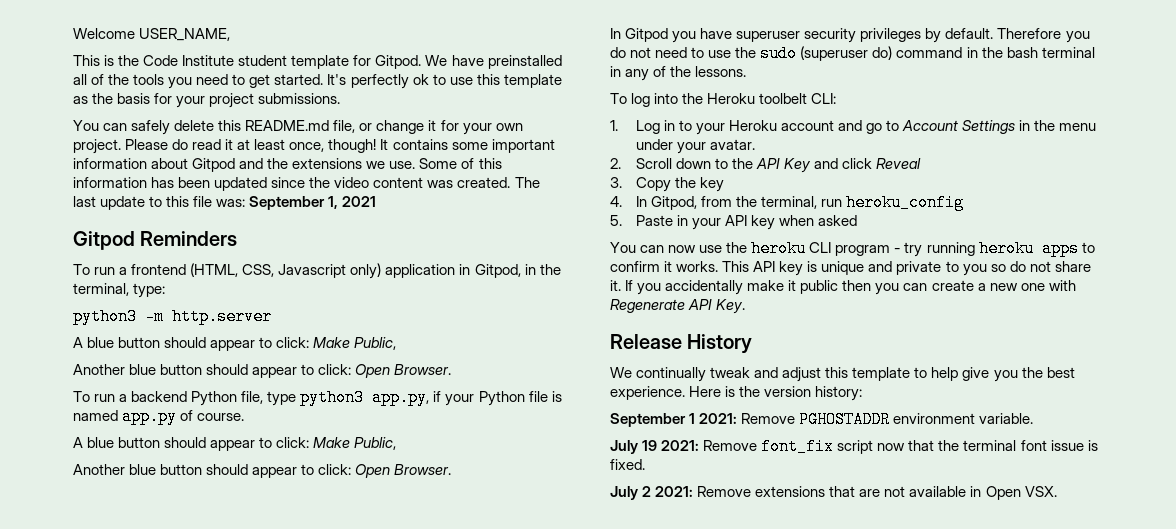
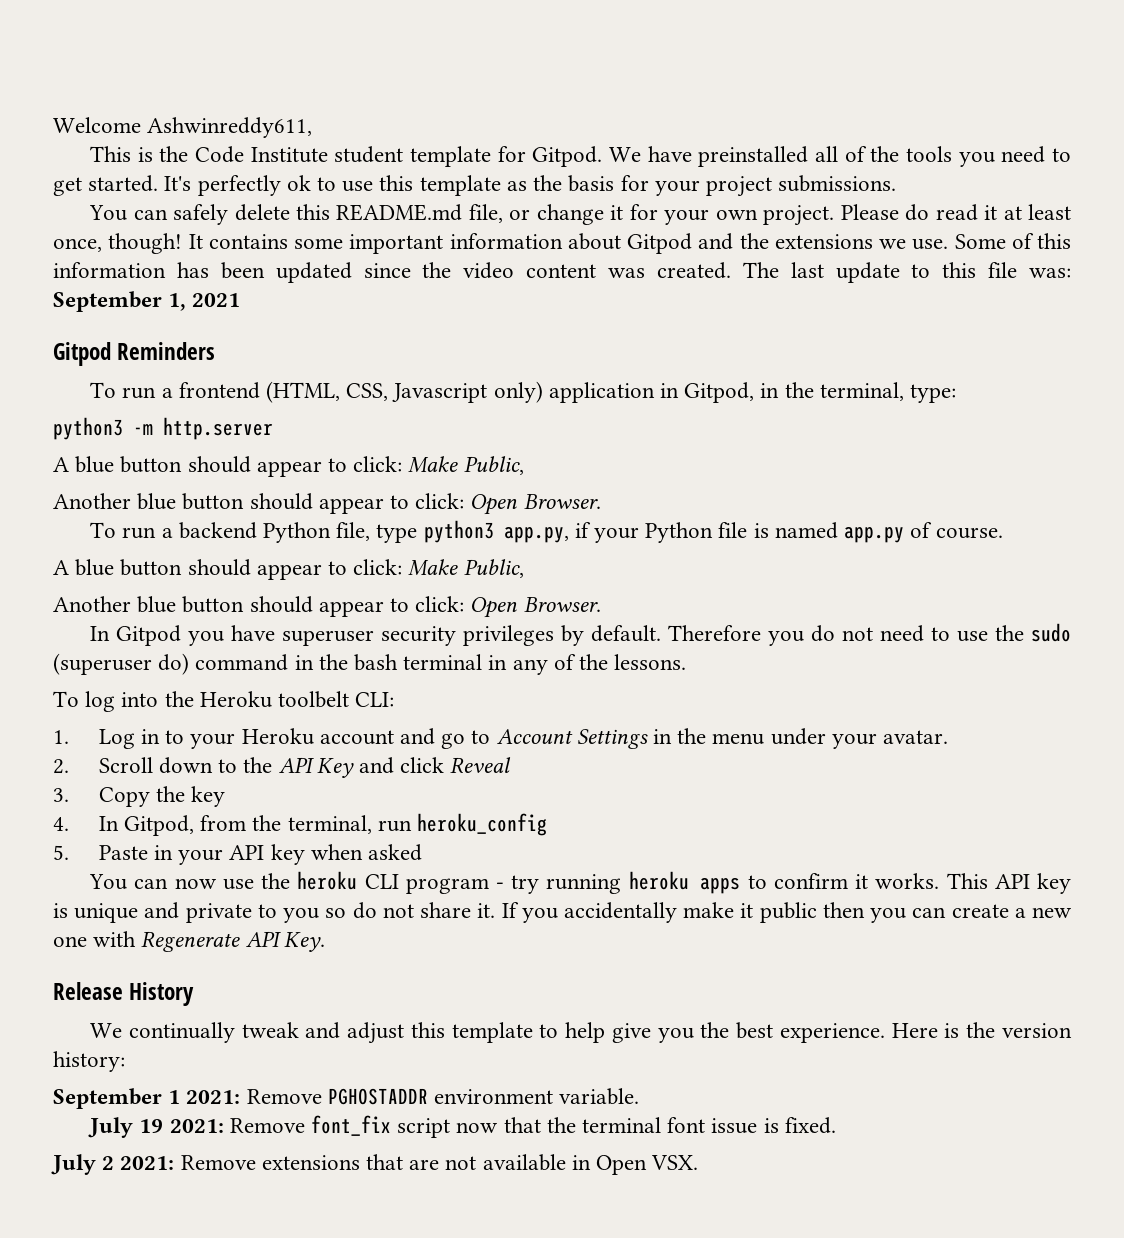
[139,28,231,41] USER_NAME, -> [147,117,313,138] Ashwinreddy611,

